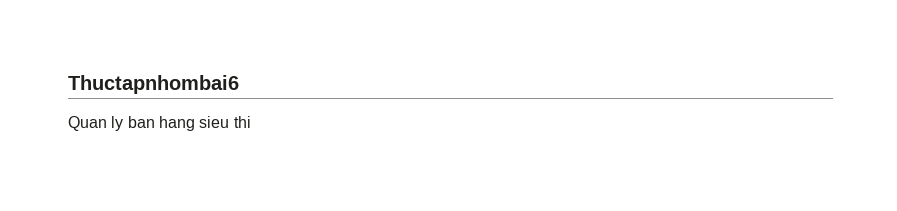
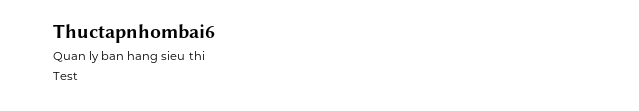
(251, 122) none -> [53,72,78,80] // Test

